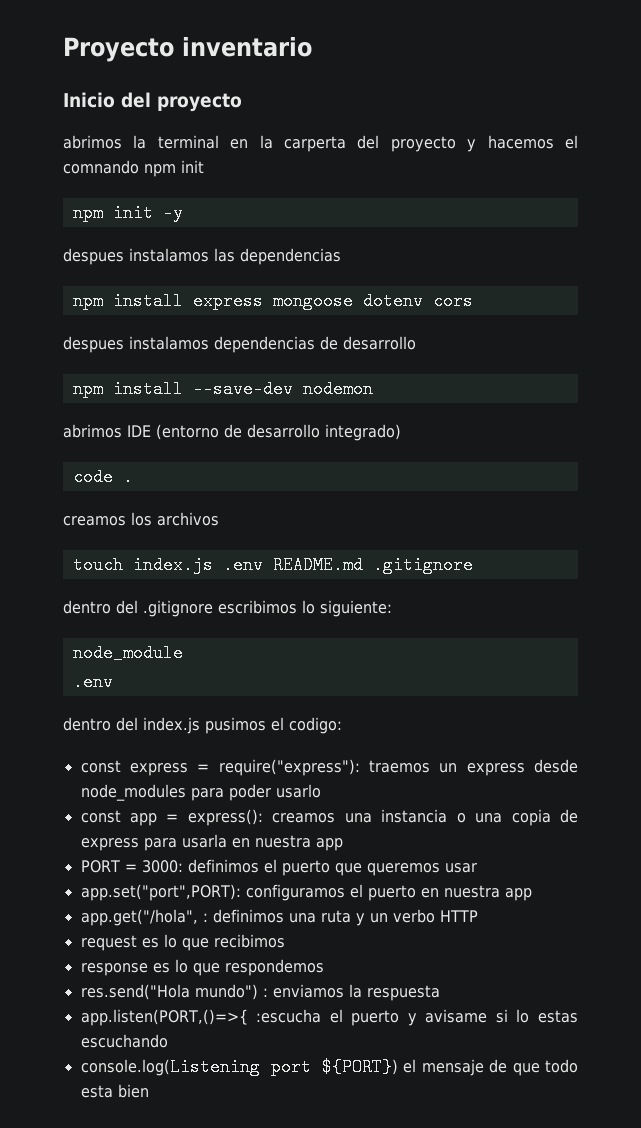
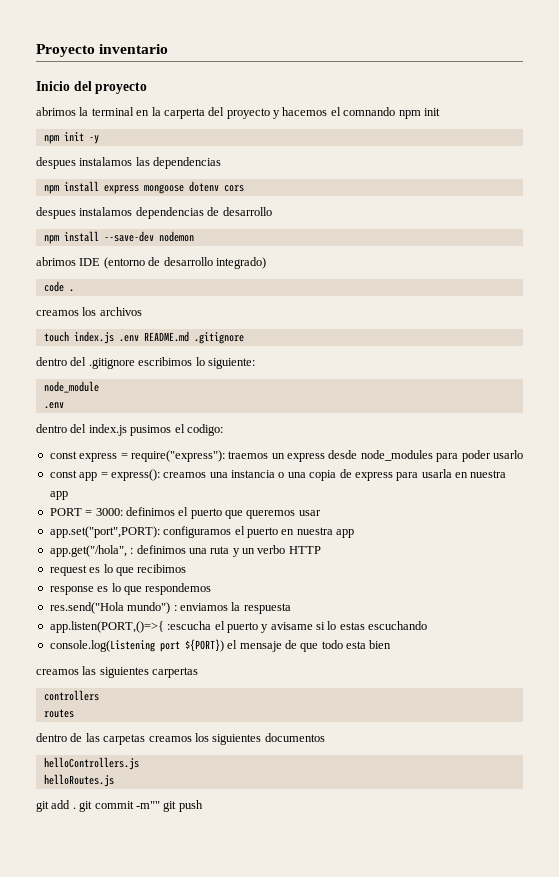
(149, 1091) none -> [36,666,199,678] [43,690,99,701] [43,709,74,718] [36,733,325,745] [43,757,139,770] [43,774,114,787] [36,800,203,812] // creamos las siguientes carpertas // controllers // routes // dentro de las carpetas creamos los siguientes documentos // helloControllers.js // helloRoutes.js // git add . git commit -m"" git push

